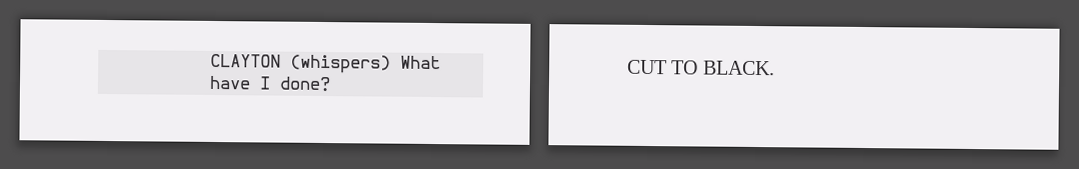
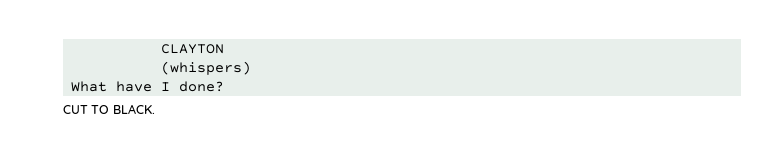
(281, 60) none -> (224, 49) //
(391, 64) none -> (251, 68) //

